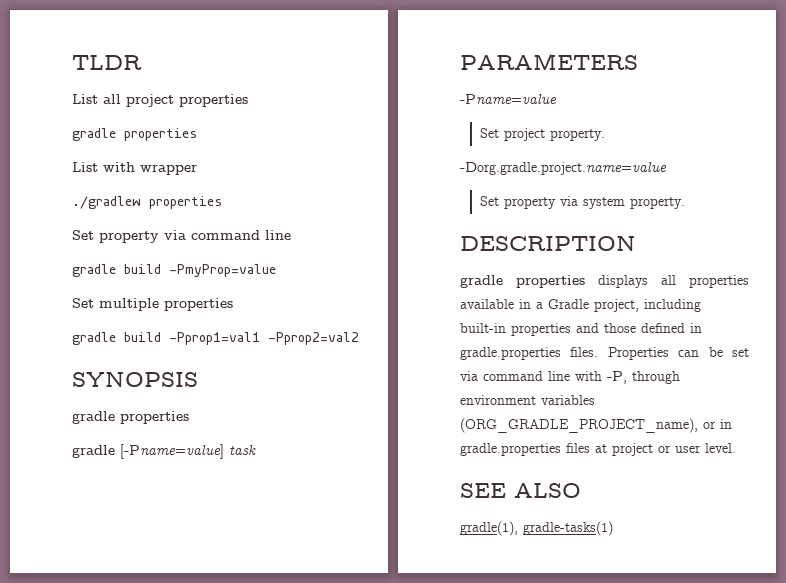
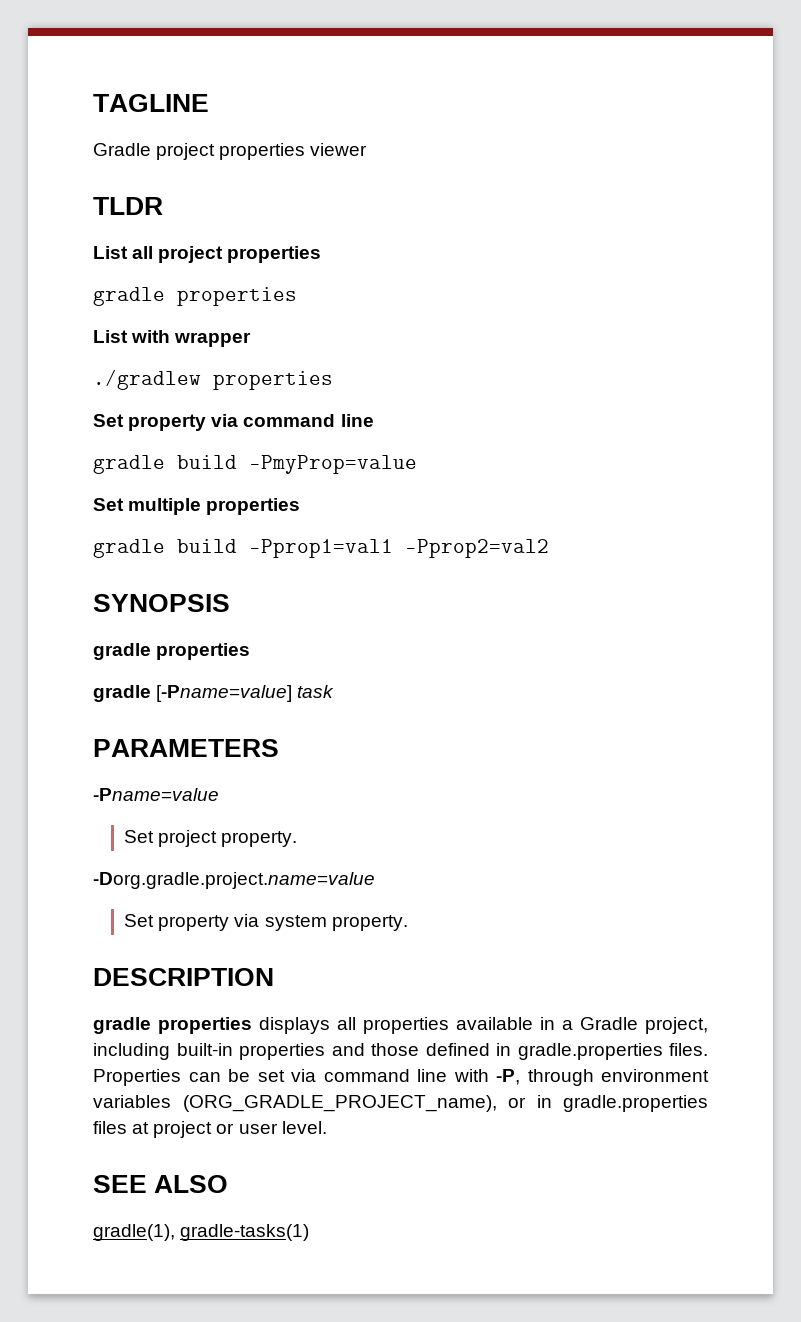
(72, 62) none -> [93,94,209,112] [93,143,368,160] TAGLINE // Gradle project properties viewer //

